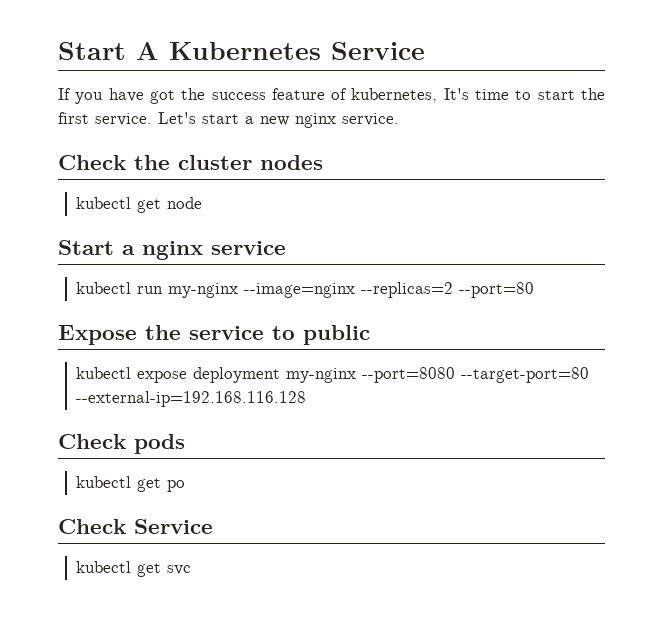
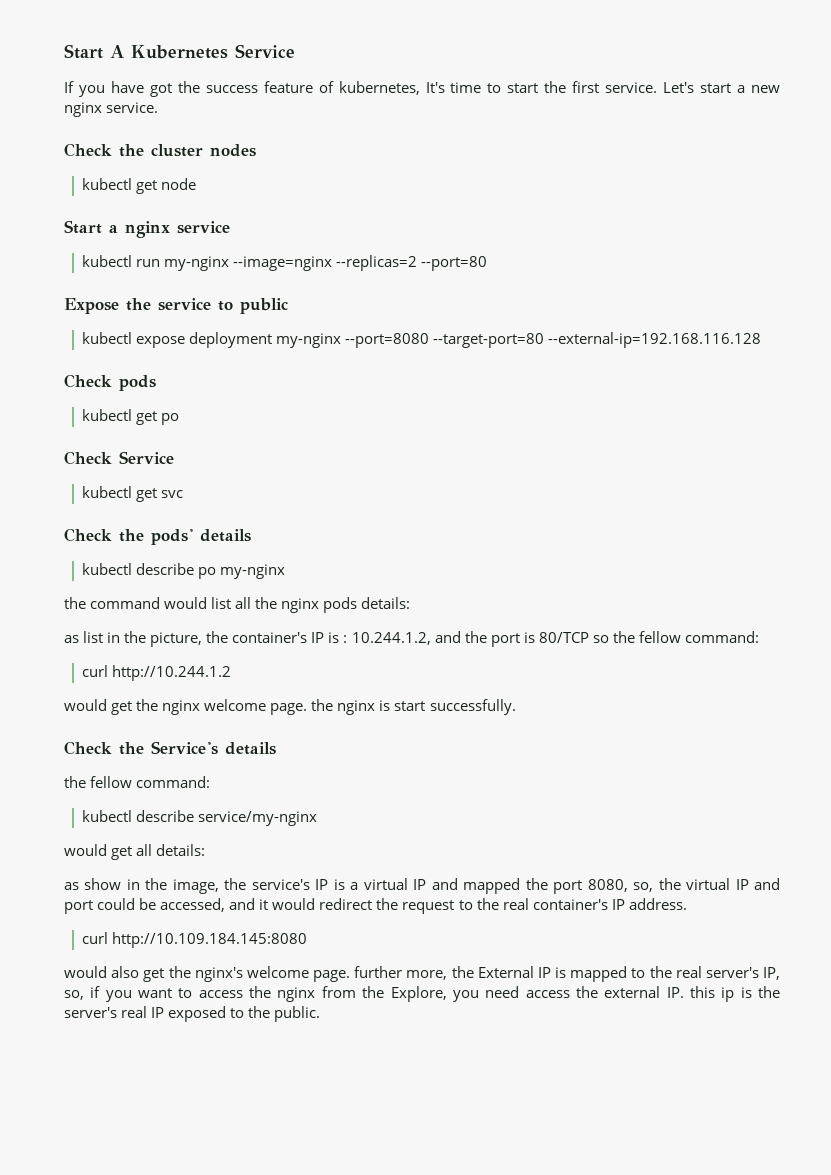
(192, 570) none -> [64,528,251,545] [82,563,286,579] [64,597,411,613] [64,631,759,647] [82,665,232,681] [64,699,516,715] [64,741,276,755] [64,776,211,788] [82,810,318,826] [64,844,206,860] [64,878,781,894] [64,898,687,914] [82,932,308,948] [64,966,781,982] [64,986,780,1002] [64,1006,321,1022] // Check the pods' details // kubectl describe po my-nginx // the command would list all the nginx pods details: // as list in the picture, the container's IP is : 10.244.1.2, and the port is 80/TCP so the fellow command: // curl http://10.244.1.2 // would get the nginx welcome page. the nginx is start successfully. // Check the Service's details // the fellow command: // kubectl describe service/my-nginx // would get all details: // as show in the image, the service's IP is a virtual IP and mapped the port 8080, so, the virtual IP and port could be accessed, and it would redirect the request to the real container's IP address. // curl http://10.109.184.145:8080 // would also get the nginx's welcome page. further more, the External IP is mapped to the real server's IP, so, if you want to access the nginx from the Explore, you need access the external IP. this ip is the server's real IP exposed to the public.

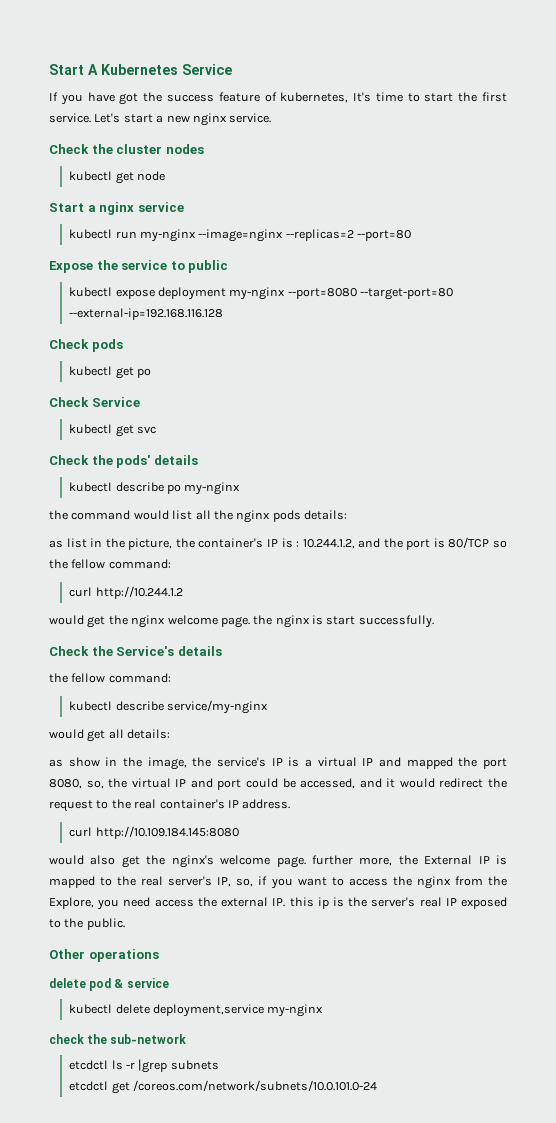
(321, 1014) none -> [49,949,159,962] [49,978,169,991] [69,1004,324,1017] [49,1034,187,1044] [69,1059,219,1073] [69,1080,377,1094] // Other operations // delete pod & service // kubectl delete deployment,service my-nginx // check the sub-network // etcdctl ls -r |grep subnets // etcdctl get /coreos.com/network/subnets/10.0.101.0-24

